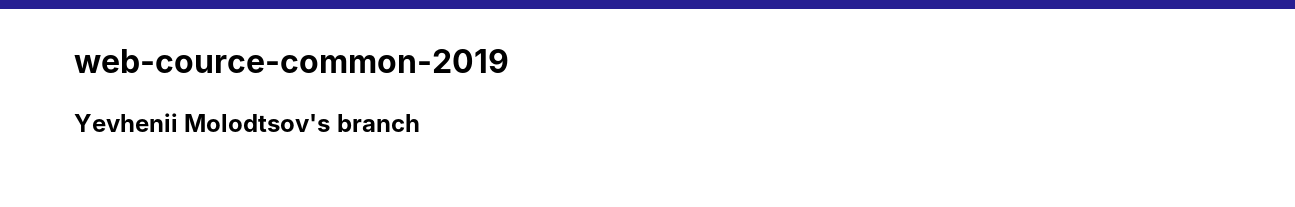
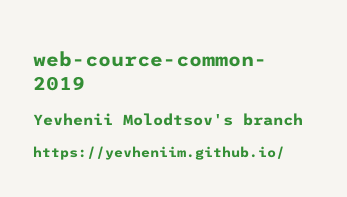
(420, 123) none -> [33,146,285,160] // https://yevheniim.github.io/

